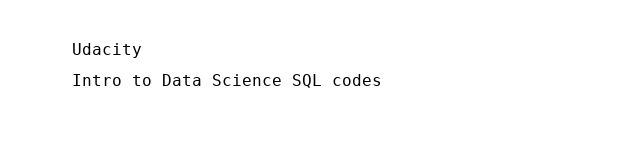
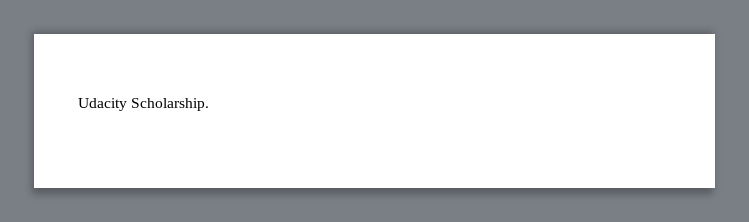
[72,74,382,88] // Intro to Data Science SQL codes -> [131,98,210,111] Scholarship.

